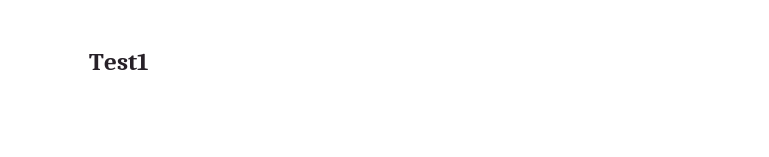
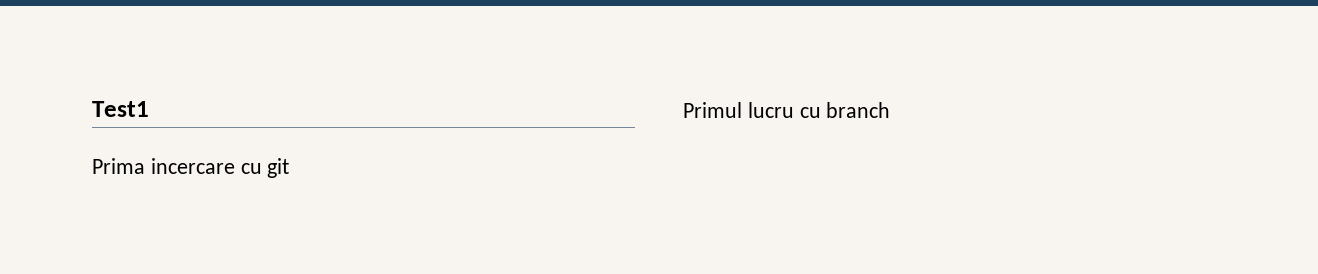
(148, 61) none -> [92,158,290,178] [683,102,891,118] // Prima incercare cu git // Primul lucru cu branch

